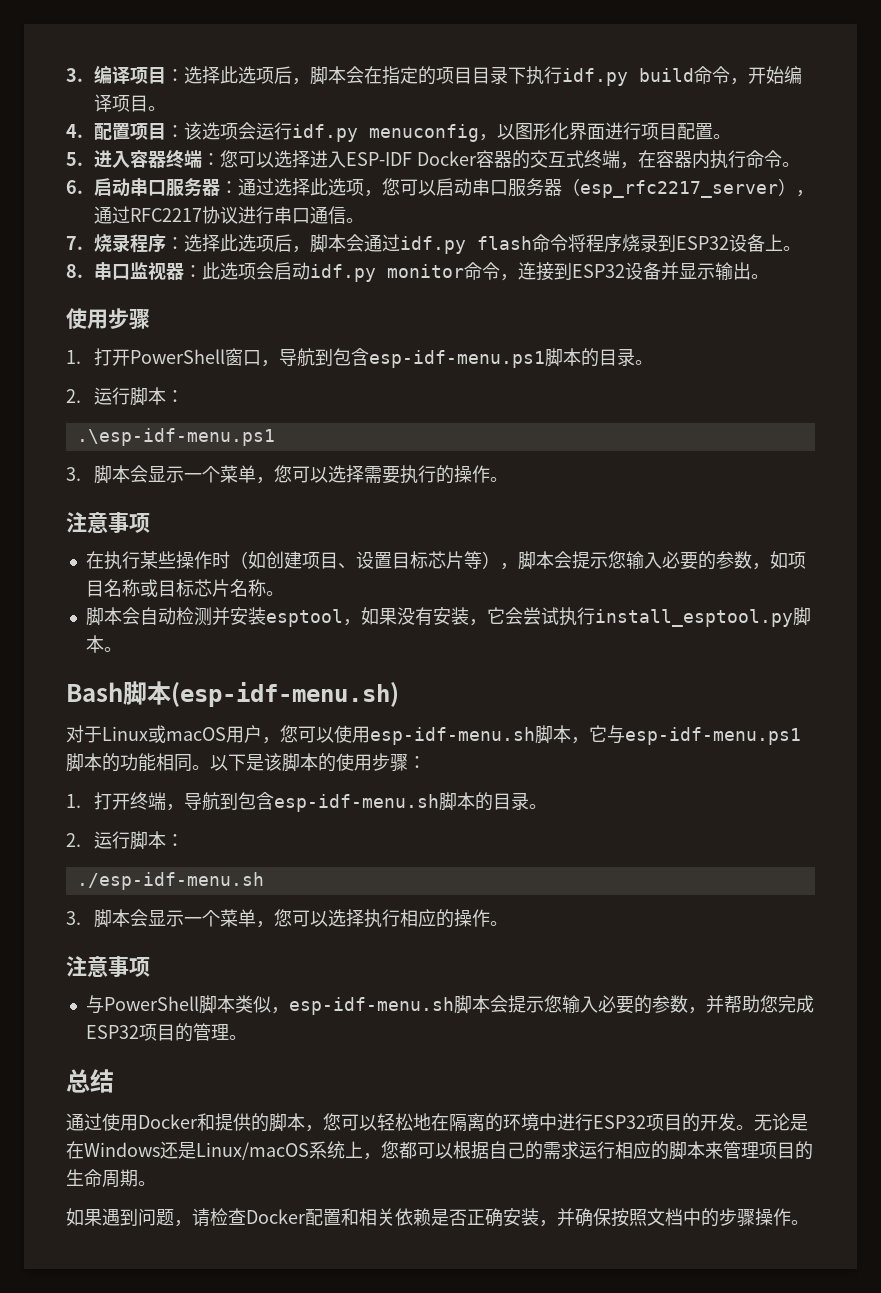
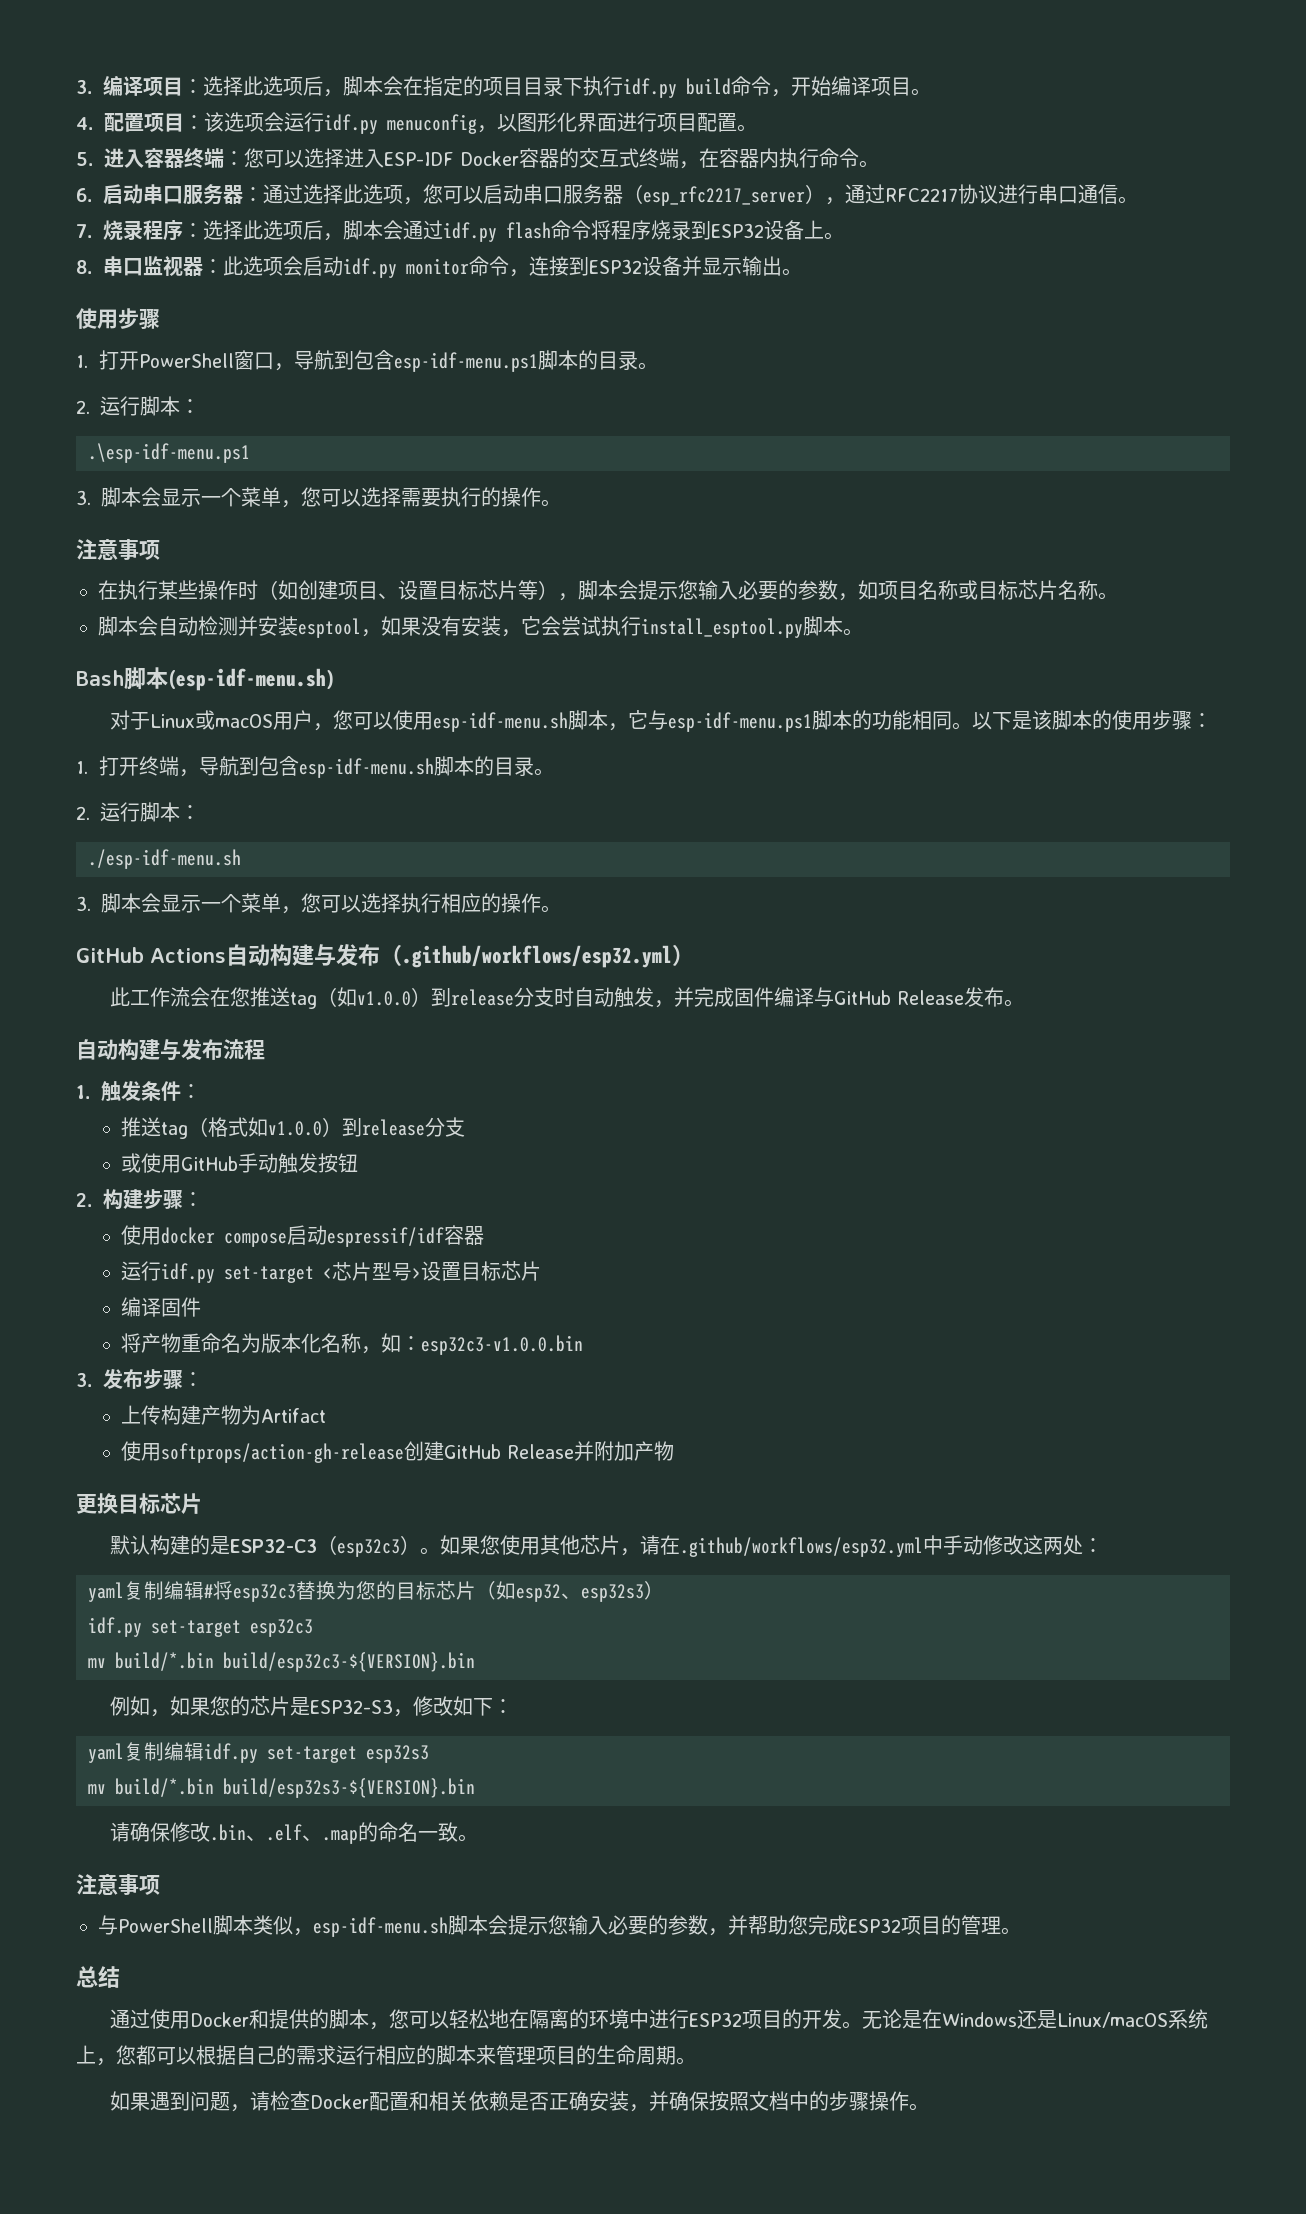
(509, 923) none -> [76,944,694,968] [109,987,1024,1009] [76,1039,265,1061] [76,1081,201,1101] [120,1117,465,1139] [120,1153,358,1174] [76,1189,203,1210] [120,1225,484,1247] [120,1261,541,1283] [120,1297,201,1317] [120,1333,583,1355] [76,1369,203,1389] [120,1405,326,1425] [120,1441,674,1463] [76,1493,202,1514] [109,1535,1103,1557] [88,1581,664,1602] [88,1617,313,1637] [88,1652,475,1672] [109,1696,513,1717] [88,1742,429,1763] [88,1778,475,1798] [109,1822,478,1844] // GitHub Actions自动构建与发布（.github/workflows/esp32.yml） // 此工作流会在您推送tag（如v1.0.0）到release分支时自动触发，并完成固件编译与GitHub Release发布。 // 自动构建与发布流程 // 1.触发条件： // 推送tag（格式如v1.0.0）到release分支 // 或使用GitHub手动触发按钮 // 2.构建步骤： // 使用docker compose启动espressif/idf容器 // 运行idf.py set-target <芯片型号>设置目标芯片 // 编译固件 // 将产物重命名为版本化名称，如：esp32c3-v1.0.0.bin // 3.发布步骤： // 上传构建产物为Artifact // 使用softprops/action-gh-release创建GitHub Release并附加产物 // 更换目标芯片 // 默认构建的是ESP32-C3（esp32c3）。如果您使用其他芯片，请在.github/workflows/esp32.yml中手动修改这两处： // yaml复制编辑#将esp32c3替换为您的目标芯片（如esp32、esp32s3） // idf.py set-target esp32c3 // mv build/*.bin build/esp32c3-${VERSION}.bin // 例如，如果您的芯片是ESP32-S3，修改如下： // yaml复制编辑idf.py set-target esp32s3 // mv build/*.bin build/esp32s3-${VERSION}.bin // 请确保修改.bin、.elf、.map的命名一致。

